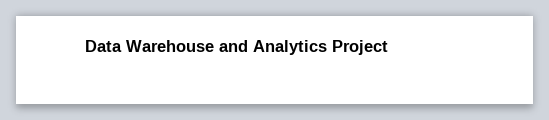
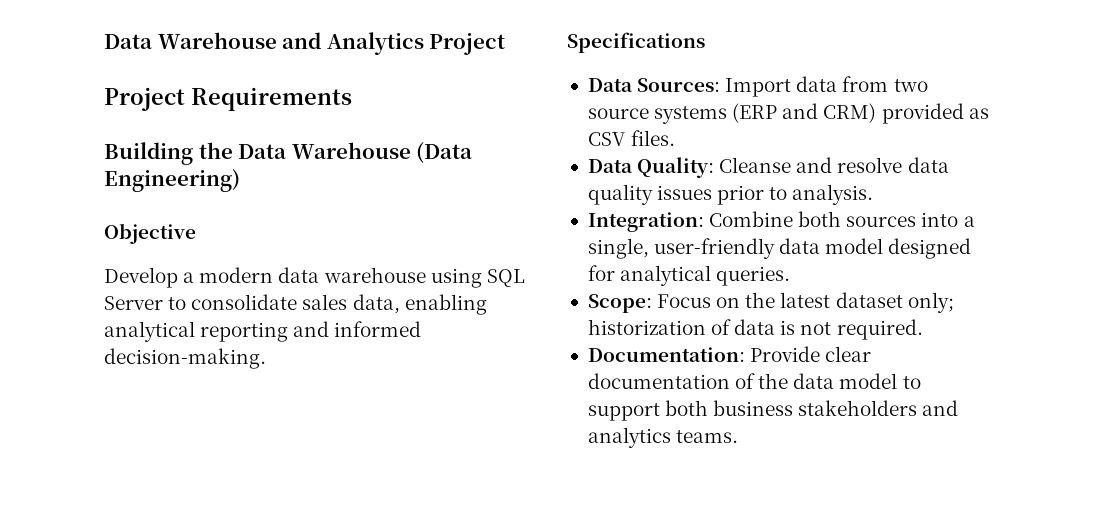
(388, 47) none -> [104,87,352,111] [104,142,473,165] [104,169,240,192] [104,223,196,244] [104,267,525,288] [104,294,487,315] [104,321,422,342] [104,348,266,369] [567,32,705,53] [587,76,928,97] [587,103,989,124] [587,130,676,146] [587,157,949,178] [587,184,874,205] [587,211,975,232] [587,238,972,259] [587,265,791,286] [587,292,954,313] [587,319,923,340] [587,346,872,362] [587,373,921,389] [587,400,959,421] [587,427,739,448] // Project Requirements // Building the Data Warehouse (Data Engineering) // Objective // Develop a modern data warehouse using SQL Server to consolidate sales data, enabling analytical reporting and informed decision-making. // Specifications // Data Sources: Import data from two source systems (ERP and CRM) provided as CSV files. // Data Quality: Cleanse and resolve data quality issues prior to analysis. // Integration: Combine both sources into a single, user-friendly data model designed for analytical queries. // Scope: Focus on the latest dataset only; historization of data is not required. // Documentation: Provide clear documentation of the data model to support both business stakeholders and analytics teams.

